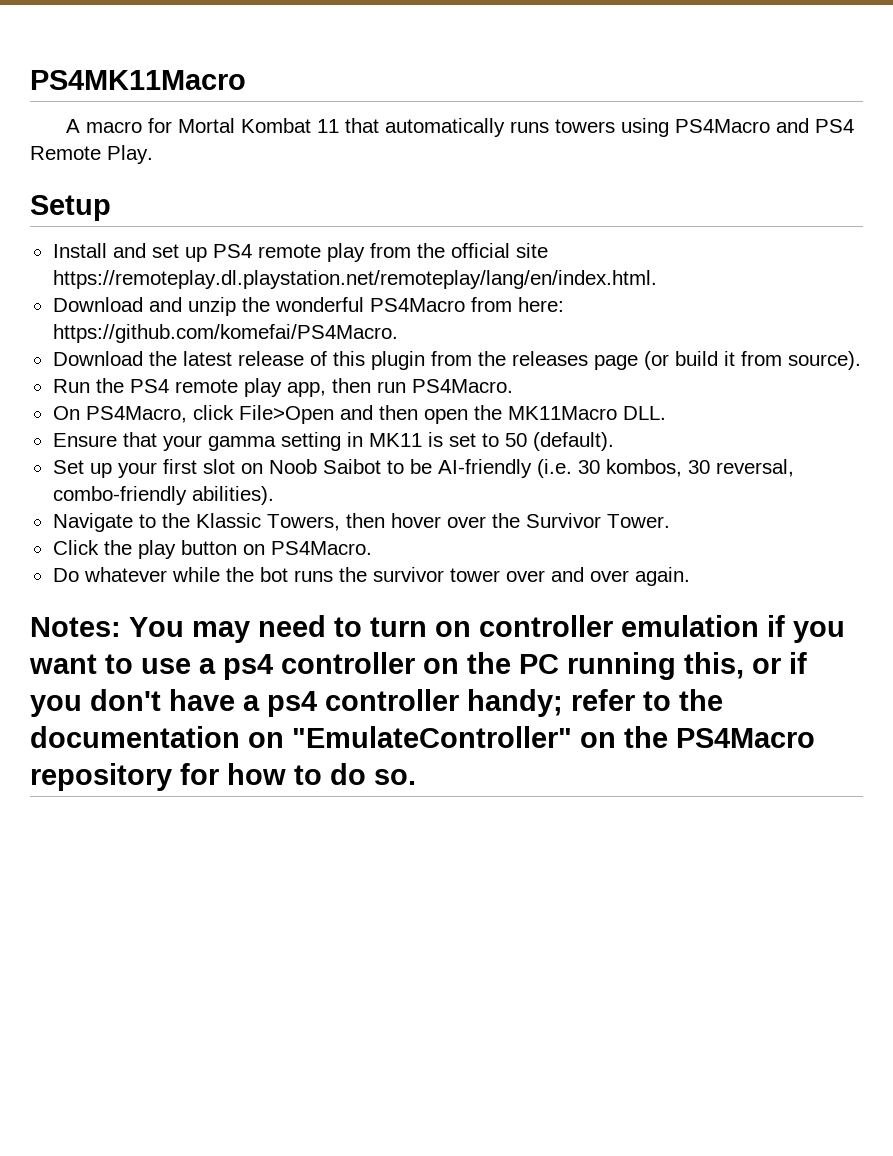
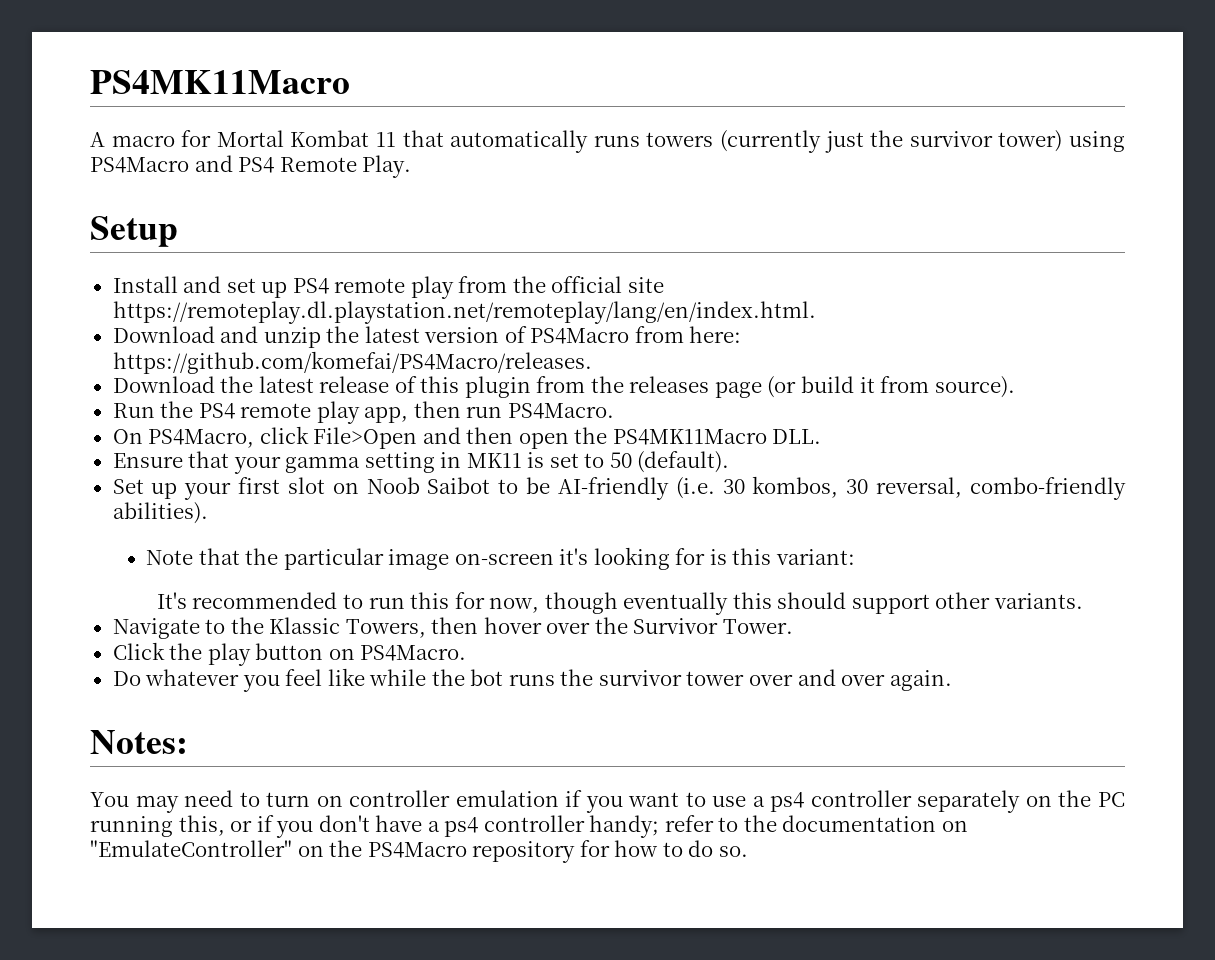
(615, 126) none -> [720,130,1063,153] (currently just the survivor tower)
[274,297,364,312] wonderful -> [364,326,527,343] latest version of
[52,324,398,343] https://github.com/komefai/PS4Macro. -> [112,351,592,374] https://github.com/komefai/PS4Macro/releases.
[507,406,617,420] MK11Macro -> [612,429,767,445] PS4MK11Macro
(274, 495) none -> [145,547,855,570] [156,592,1083,615] // Note that the particular image on-screen it's looking for is this variant: // It's recommended to run this for now, though eventually this should support other variants.
(167, 574) none -> [242,668,365,692] you feel like
(121, 627) none -> (188, 742) //
(415, 663) none -> [917,790,1021,813] separately

